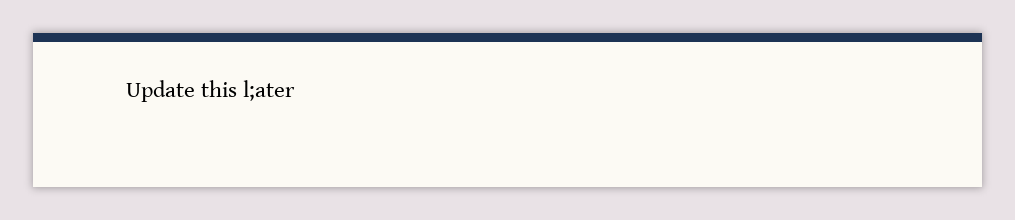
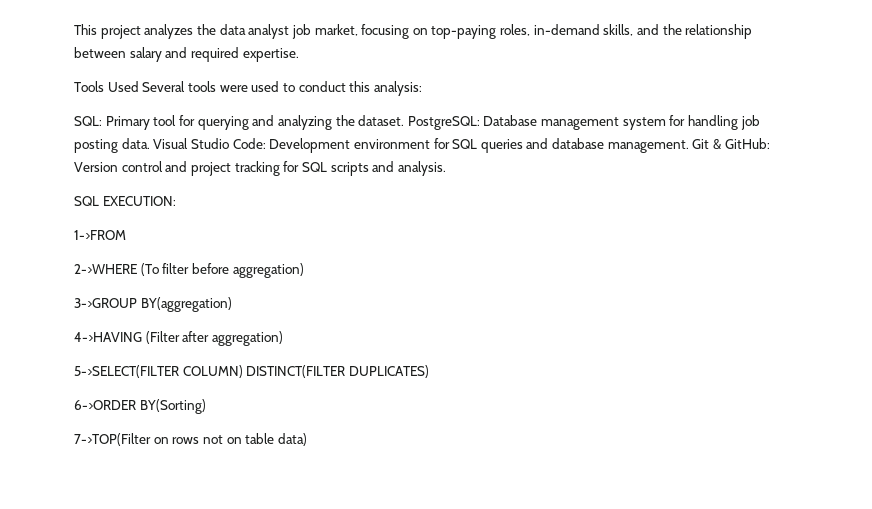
[126,80,296,102] Update this l;ater -> [74,24,753,39] [74,47,299,62] [74,81,422,96] [74,115,760,130] [74,138,770,153] [74,161,446,176] [74,196,176,206] [74,230,126,240] [74,263,304,278] [74,297,232,312] [74,331,283,346] [74,365,429,378] [74,399,206,414] [74,433,307,446] This project analyzes the data analyst job market, focusing on top-paying roles, in-demand skills, and the relationship between salary and required expertise. // Tools Used Several tools were used to conduct this analysis: // SQL: Primary tool for querying and analyzing the dataset. PostgreSQL: Database management system for handling job posting data. Visual Studio Code: Development environment for SQL queries and database management. Git & GitHub: Version control and project tracking for SQL scripts and analysis. // SQL EXECUTION: // 1->FROM // 2->WHERE (To filter before aggregation) // 3->GROUP BY(aggregation) // 4->HAVING (Filter after aggregation) // 5->SELECT(FILTER COLUMN) DISTINCT(FILTER DUPLICATES) // 6->ORDER BY(Sorting) // 7->TOP(Filter on rows not on table data)

